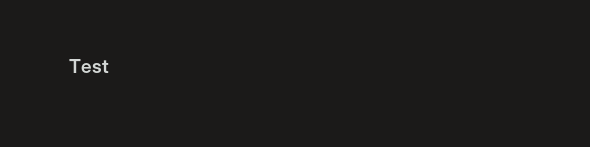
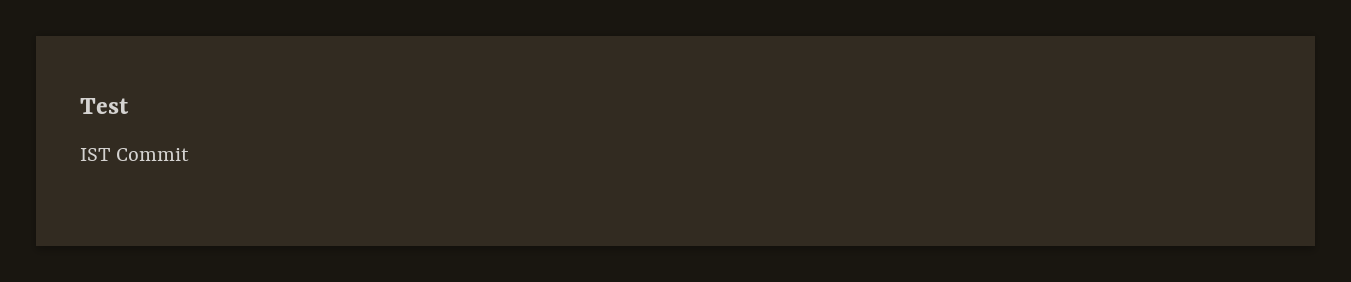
(109, 66) none -> [80,148,190,161] // IST Commit

